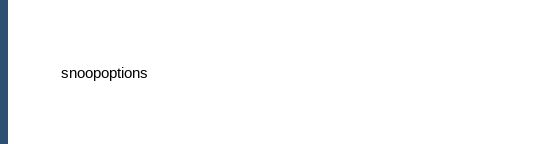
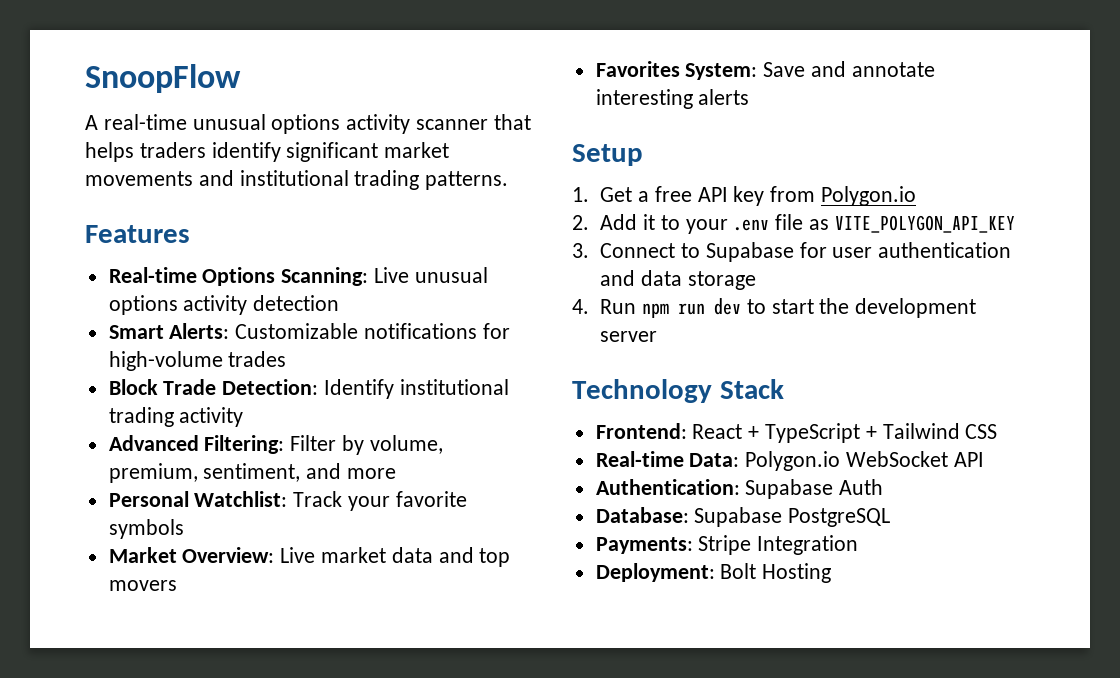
[61,67,148,81] snoopoptions -> [85,64,241,93] [85,114,531,134] [85,142,450,162] [85,170,509,190] [85,225,190,243] [108,267,488,286] [108,295,340,315] [108,323,510,339] [108,351,287,371] [108,379,509,399] [108,407,244,427] [108,435,443,455] [108,463,397,483] [108,491,467,511] [108,519,184,539] [108,547,511,567] [108,580,177,591] [595,61,935,80] [595,89,750,109] [572,144,643,166] [572,186,916,206] [572,214,1015,234] [572,242,1012,262] [600,270,756,290] [572,298,977,318] [600,331,658,342] [572,379,784,403] [595,423,998,443] [595,451,984,471] [595,479,884,499] [595,507,891,527] [595,535,859,555] [595,563,832,583] SnoopFlow // A real-time unusual options activity scanner that helps traders identify significant market movements and institutional trading patterns. // Features // Real-time Options Scanning: Live unusual options activity detection // Smart Alerts: Customizable notifications for high-volume trades // Block Trade Detection: Identify institutional trading activity // Advanced Filtering: Filter by volume, premium, sentiment, and more // Personal Watchlist: Track your favorite symbols // Market Overview: Live market data and top movers // Favorites System: Save and annotate interesting alerts // Setup // 1. Get a free API key from Polygon.io // 2. Add it to your .env file as VITE_POLYGON_API_KEY // 3. Connect to Supabase for user authentication and data storage // 4. Run npm run dev to start the development server // Technology Stack // Frontend: React + TypeScript + Tailwind CSS // Real-time Data: Polygon.io WebSocket API // Authentication: Supabase Auth // Database: Supabase PostgreSQL // Payments: Stripe Integration // Deployment: Bolt Hosting

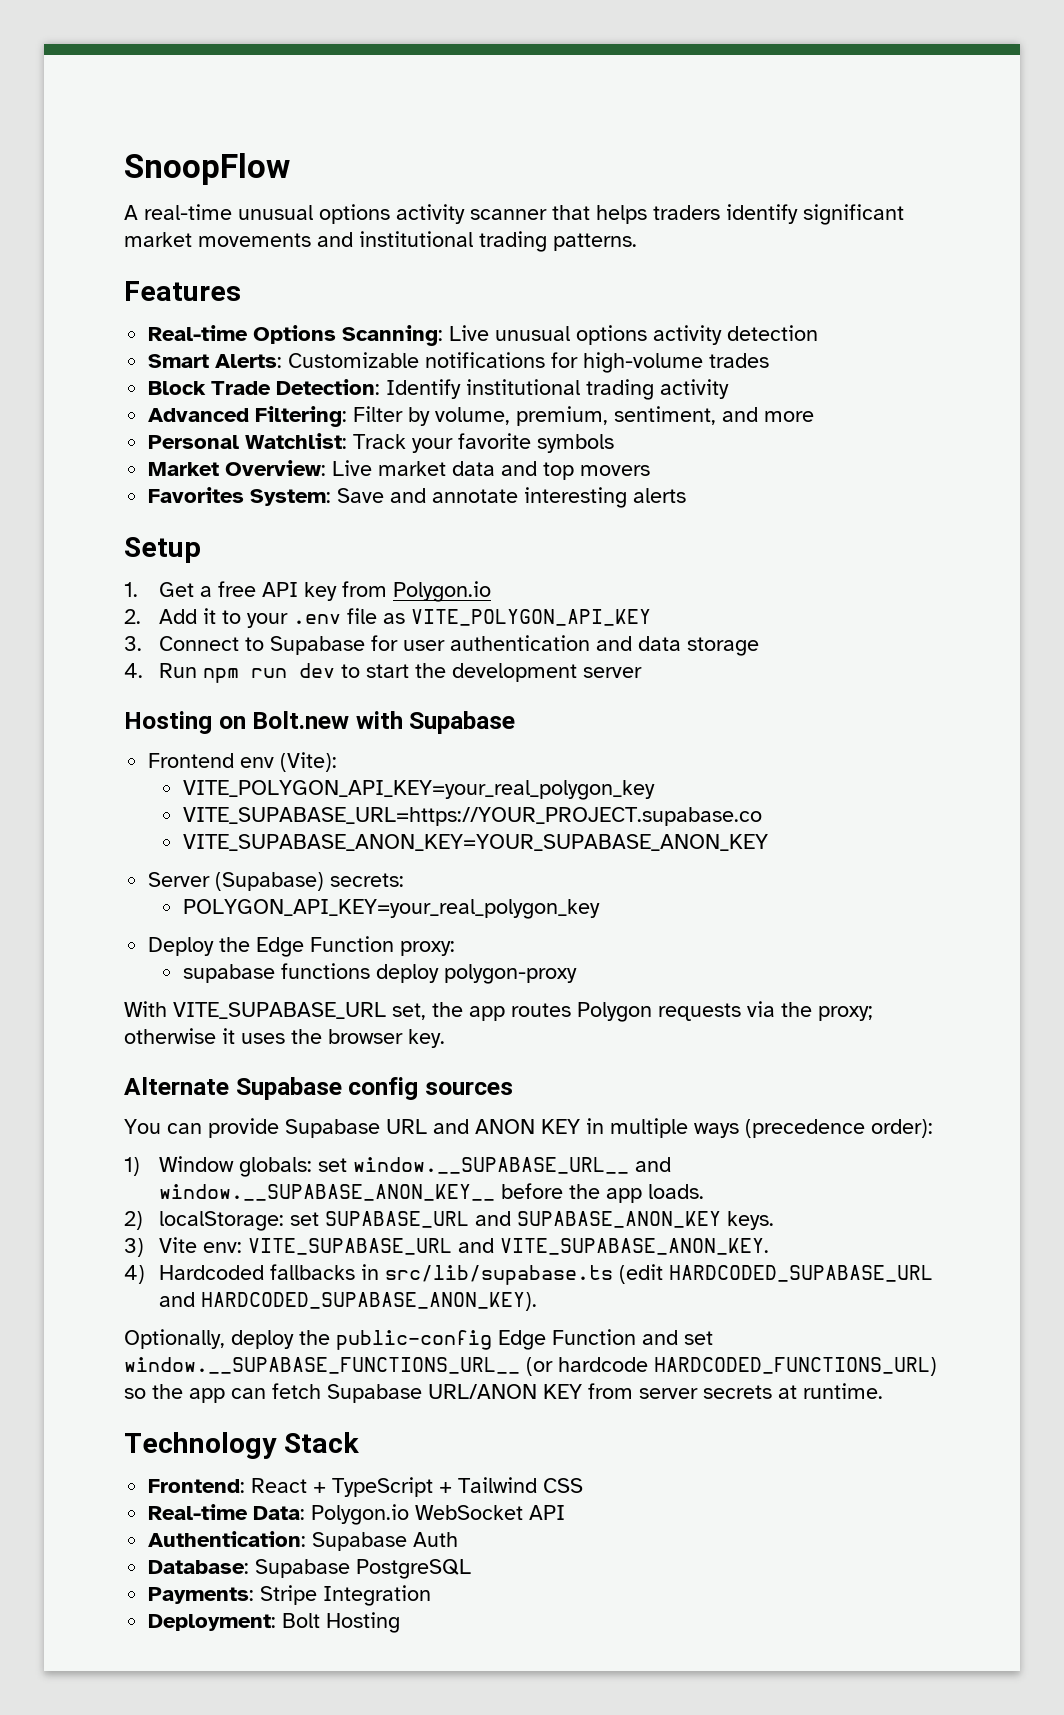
(658, 336) none -> [124,711,516,734] [148,752,338,772] [182,780,655,800] [182,807,762,826] [182,834,768,851] [148,872,405,891] [182,899,600,919] [148,936,456,957] [182,963,577,984] [124,1001,873,1022] [124,1028,445,1048] [124,1077,513,1100] [124,1118,933,1138] [124,1156,671,1177] [158,1183,704,1203] [124,1211,774,1231] [124,1237,769,1257] [124,1264,933,1285] [158,1292,537,1311] [124,1329,713,1350] [124,1357,937,1376] [124,1383,883,1403] // Hosting on Bolt.new with Supabase // Frontend env (Vite): // VITE_POLYGON_API_KEY=your_real_polygon_key // VITE_SUPABASE_URL=https://YOUR_PROJECT.supabase.co // VITE_SUPABASE_ANON_KEY=YOUR_SUPABASE_ANON_KEY // Server (Supabase) secrets: // POLYGON_API_KEY=your_real_polygon_key // Deploy the Edge Function proxy: // supabase functions deploy polygon-proxy // With VITE_SUPABASE_URL set, the app routes Polygon requests via the proxy; otherwise it uses the browser key. // Alternate Supabase config sources // You can provide Supabase URL and ANON KEY in multiple ways (precedence order): // 1) Window globals: set window.__SUPABASE_URL__ and window.__SUPABASE_ANON_KEY__ before the app loads. // 2) localStorage: set SUPABASE_URL and SUPABASE_ANON_KEY keys. // 3) Vite env: VITE_SUPABASE_URL and VITE_SUPABASE_ANON_KEY. // 4) Hardcoded fallbacks in src/lib/supabase.ts (edit HARDCODED_SUPABASE_URL and HARDCODED_SUPABASE_ANON_KEY). // Optionally, deploy the public-config Edge Function and set window.__SUPABASE_FUNCTIONS_URL__ (or hardcode HARDCODED_FUNCTIONS_URL) so the app can fetch Supabase URL/ANON KEY from server secrets at runtime.

